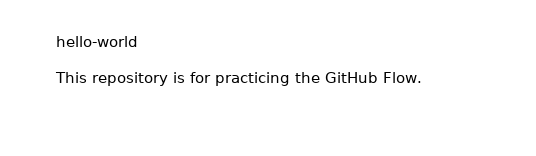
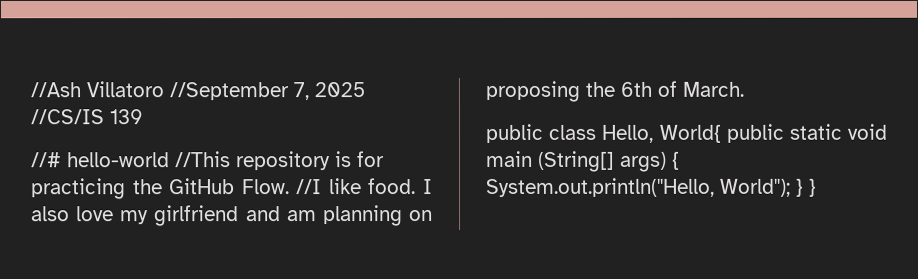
(56, 41) none -> [30,81,365,101] [30,109,143,125] [31,152,62,168] //Ash Villatoro //September 7, 2025 //CS/IS 139 // //#
[55,72,87,83] // This -> [175,151,231,168] //This
(422, 77) none -> [296,178,433,195] [31,205,433,227] [485,80,744,102] [485,123,888,143] [486,150,680,172] [486,177,817,197] //I like food. I also love my girlfriend and am planning on proposing the 6th of March. // public class Hello, World{ public static void main (String[] args) { System.out.println("Hello, World"); } }

